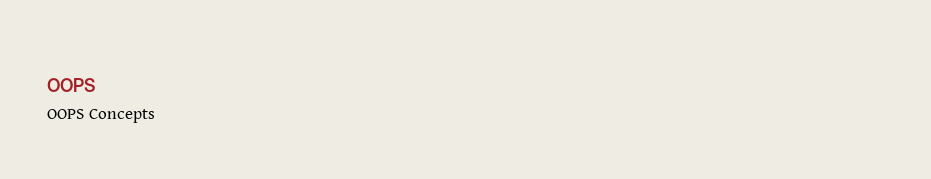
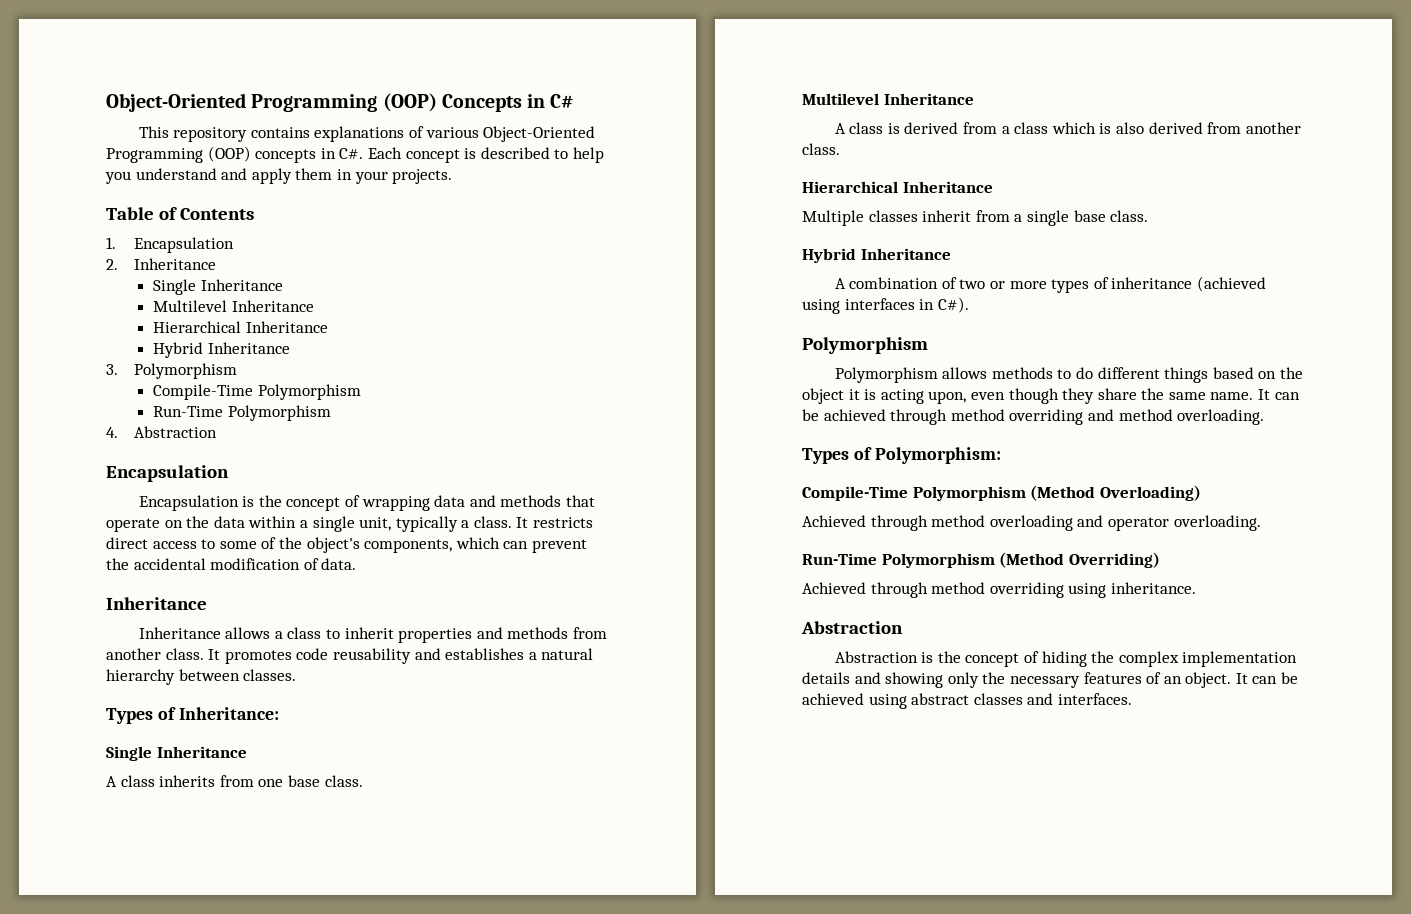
[47,78,96,92] [47,109,155,123] OOPS // OOPS Concepts -> [106,93,574,112] [138,126,596,142] [106,146,604,163] [105,168,453,184] [106,207,254,220] [106,237,235,253] [106,258,217,270] [153,279,283,295] [153,300,314,312] [153,321,328,333] [153,342,290,358] [106,363,238,379] [153,384,361,400] [153,405,331,421] [106,426,218,438] [106,465,229,482] [138,495,596,511] [106,516,594,532] [106,537,587,553] [106,558,357,570] [106,597,207,610] [138,627,608,643] [106,648,594,664] [106,669,297,685] [106,707,279,724] [106,746,247,761] [106,775,363,787] [802,93,974,105] [834,122,1301,134] [802,143,840,155] [802,181,993,193] [802,210,1149,226] [802,248,951,263] [834,276,1267,293] [802,297,969,314] [802,337,928,354] [834,367,1304,383] [802,388,1300,404] [802,409,1265,425] [802,447,1001,464] [802,485,1201,501] [802,515,1261,531] [802,552,1160,568] [802,582,1196,598] [801,621,903,634] [834,651,1298,667] [802,672,1299,688] [802,693,1132,709] Object-Oriented Programming (OOP) Concepts in C# // This repository contains explanations of various Object-Oriented Programming (OOP) concepts in C#. Each concept is described to help you understand and apply them in your projects. // Table of Contents // 1. Encapsulation // 2. Inheritance // Single Inheritance // Multilevel Inheritance // Hierarchical Inheritance // Hybrid Inheritance // 3. Polymorphism // Compile-Time Polymorphism // Run-Time Polymorphism // 4. Abstraction // Encapsulation // Encapsulation is the concept of wrapping data and methods that operate on the data within a single unit, typically a class. It restricts direct access to some of the object's components, which can prevent the accidental modification of data. // Inheritance // Inheritance allows a class to inherit properties and methods from another class. It promotes code reusability and establishes a natural hierarchy between classes. // Types of Inheritance: // Single Inheritance // A class inherits from one base class. // Multilevel Inheritance // A class is derived from a class which is also derived from another class. // Hierarchical Inheritance // Multiple classes inherit from a single base class. // Hybrid Inheritance // A combination of two or more types of inheritance (achieved using interfaces in C#). // Polymorphism // Polymorphism allows methods to do different things based on the object it is acting upon, even though they share the same name. It can be achieved through method overriding and method overloading. // Types of Polymorphism: // Compile-Time Polymorphism (Method Overloading) // Achieved through method overloading and operator overloading. // Run-Time Polymorphism (Method Overriding) // Achieved through method overriding using inheritance. // Abstraction // Abstraction is the concept of hiding the complex implementation details and showing only the necessary features of an object. It can be achieved using abstract classes and interfaces.

